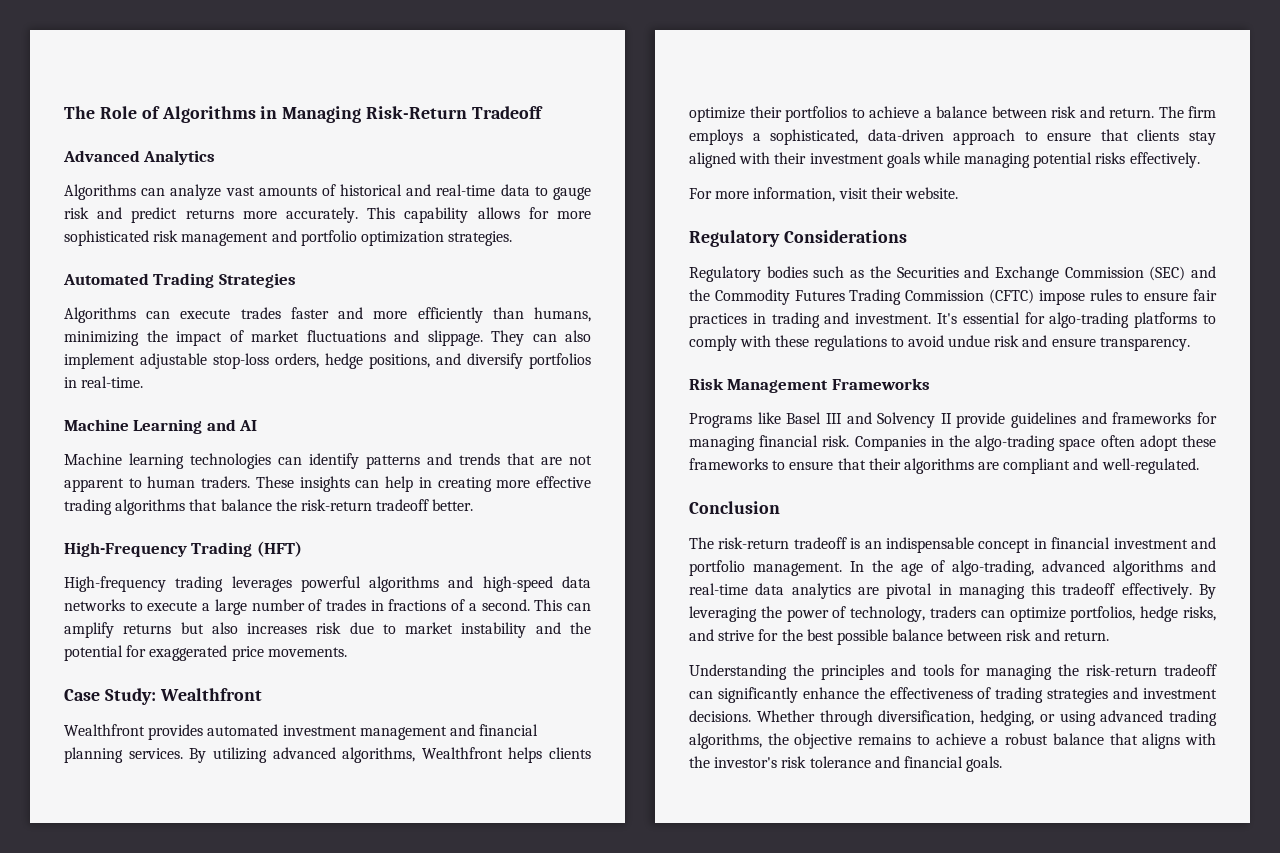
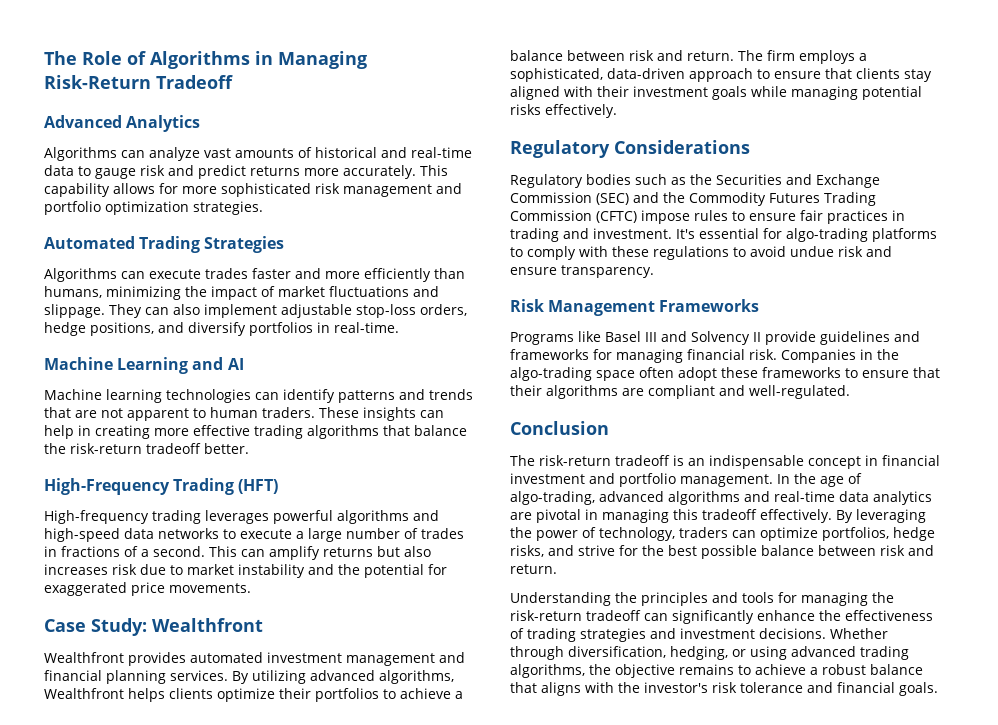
[689,187,958,202] // For more information, visit their website. -> (617, 111) none

